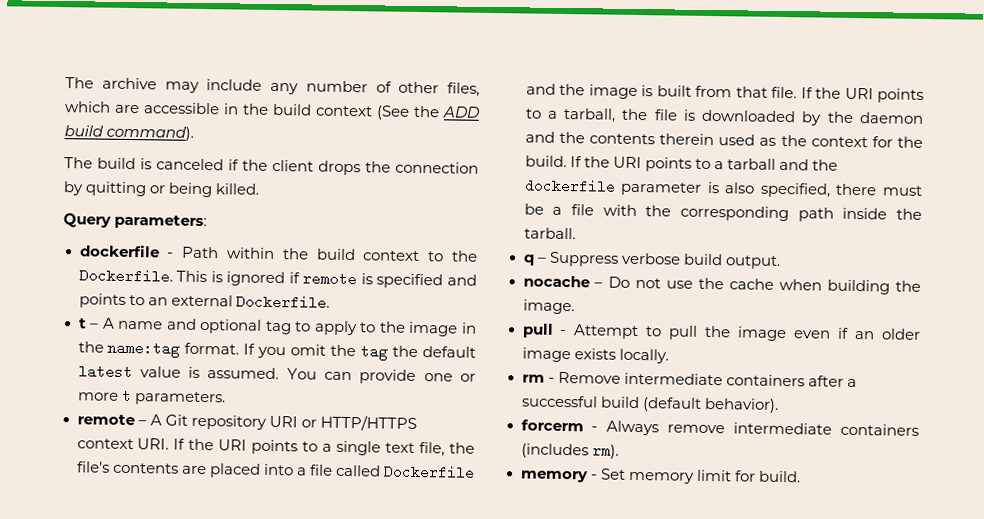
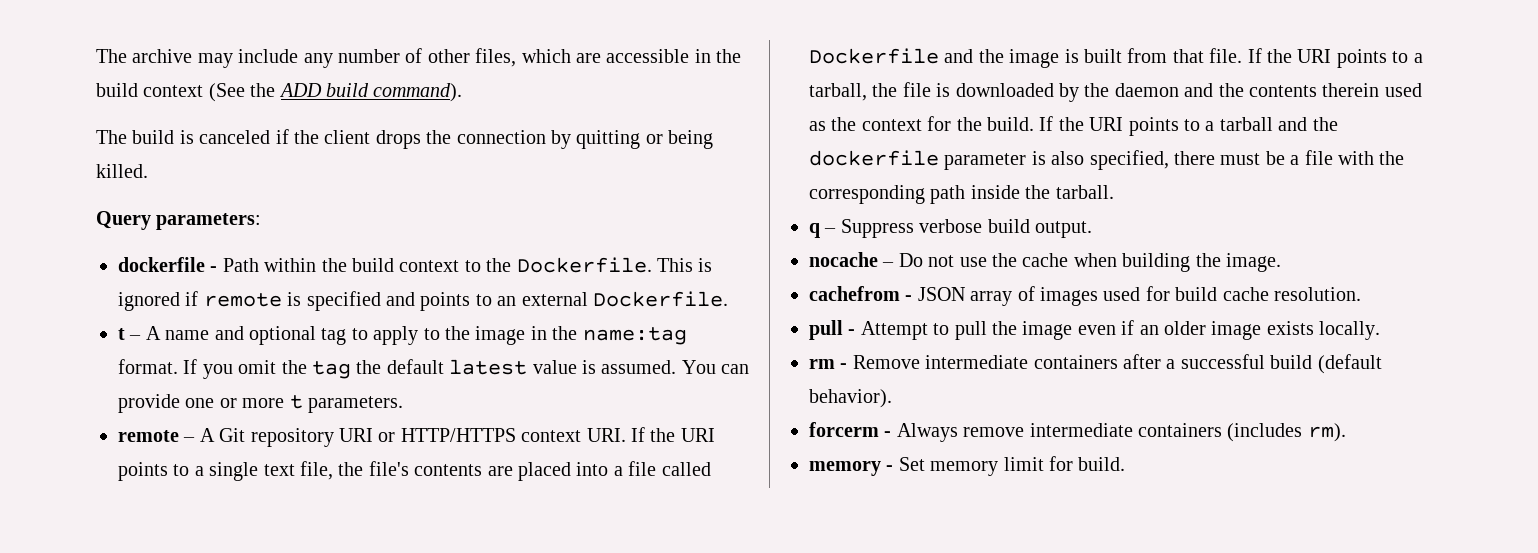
(575, 307) none -> [809,286,1361,306] // cachefrom - JSON array of images used for build cache resolution.

